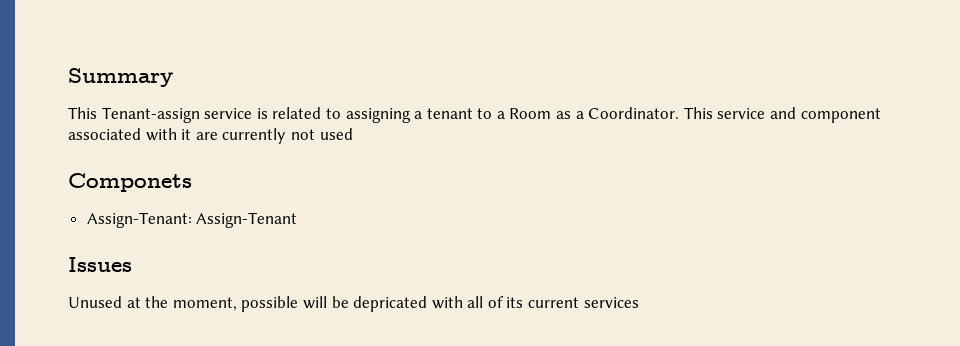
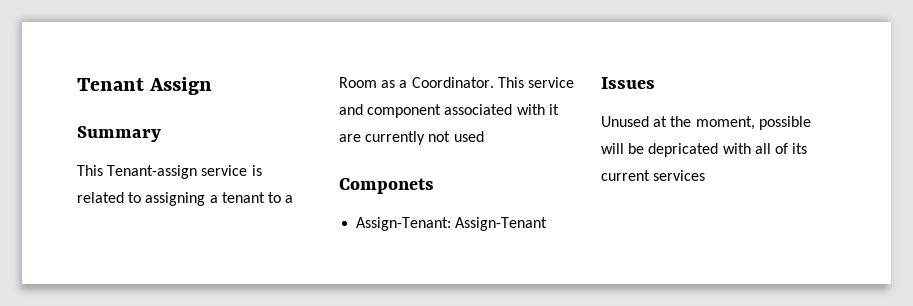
(68, 77) none -> [77,77,213,95] Tenant Assign //

